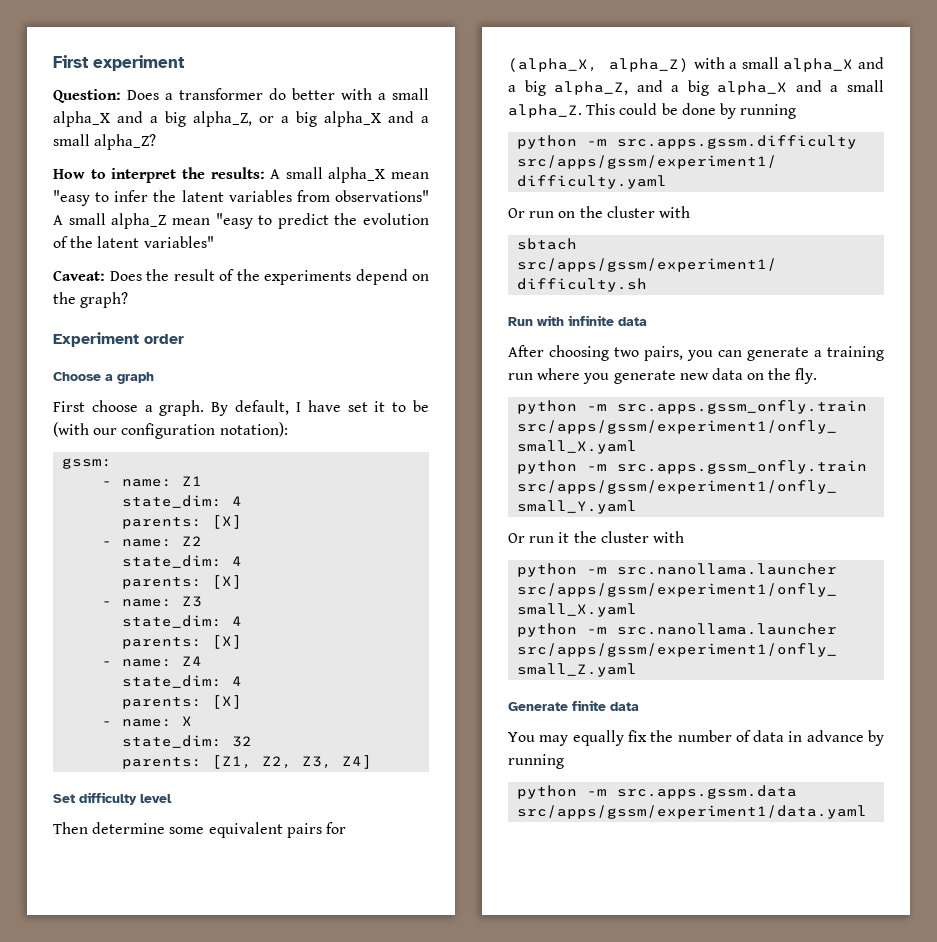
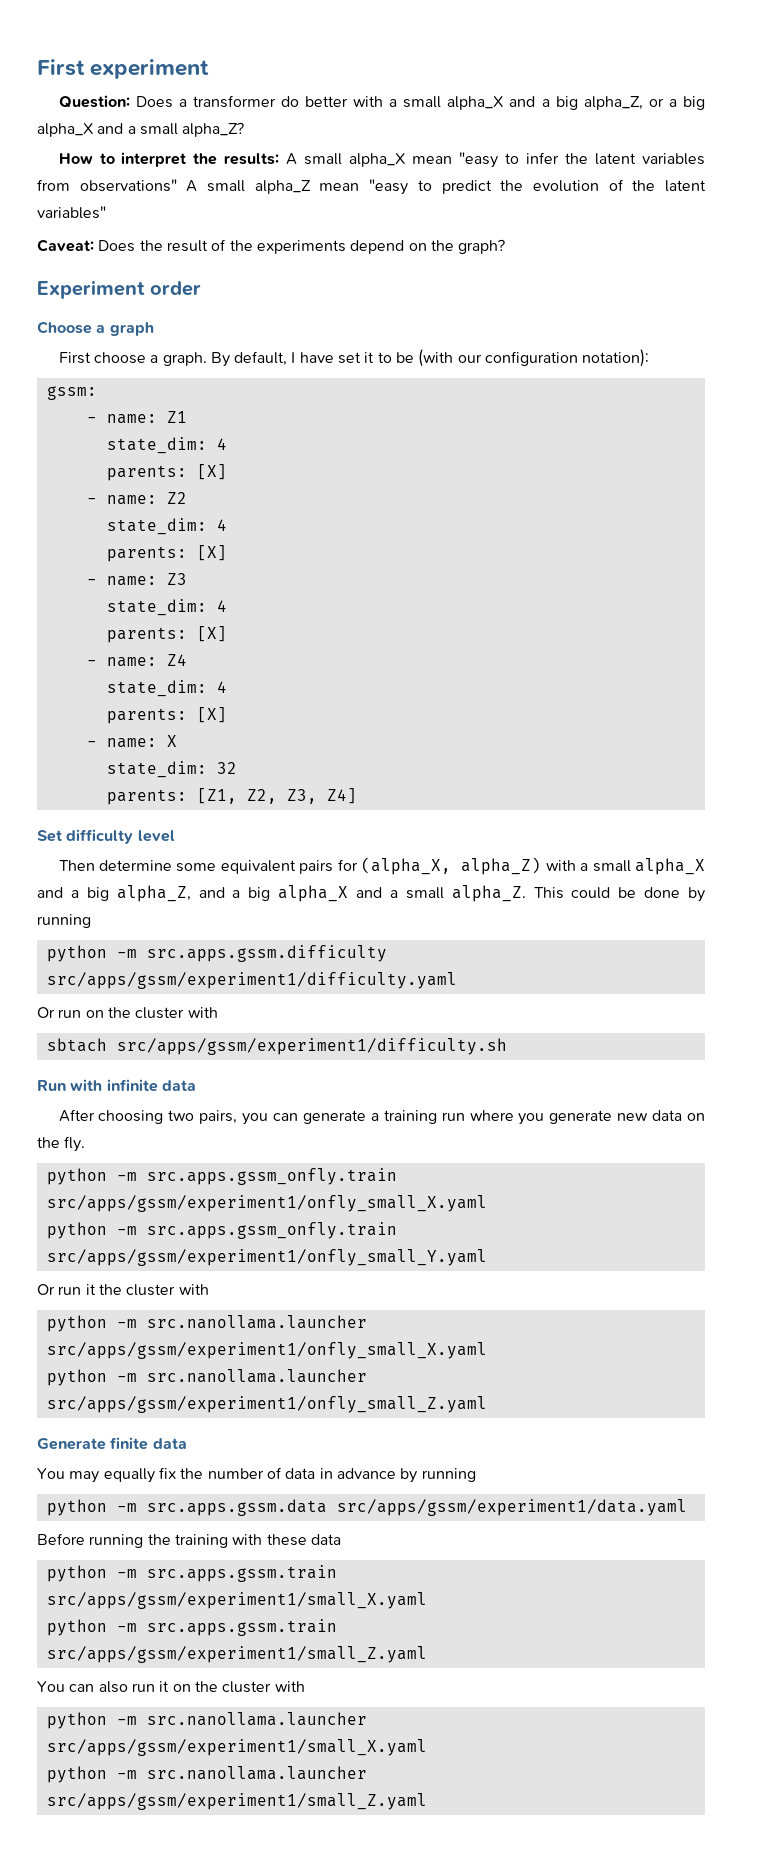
(868, 812) none -> [37,1533,341,1548] [46,1565,337,1582] [46,1592,427,1609] [46,1619,337,1636] [46,1646,427,1663] [37,1681,305,1693] [46,1712,367,1729] [46,1739,427,1756] [46,1766,367,1783] [46,1793,427,1810] // Before running the training with these data // python -m src.apps.gssm.train src/apps/gssm/experiment1/small_X.yaml // python -m src.apps.gssm.train src/apps/gssm/experiment1/small_Z.yaml // You can also run it on the cluster with // python -m src.nanollama.launcher src/apps/gssm/experiment1/small_X.yaml // python -m src.nanollama.launcher src/apps/gssm/experiment1/small_Z.yaml

